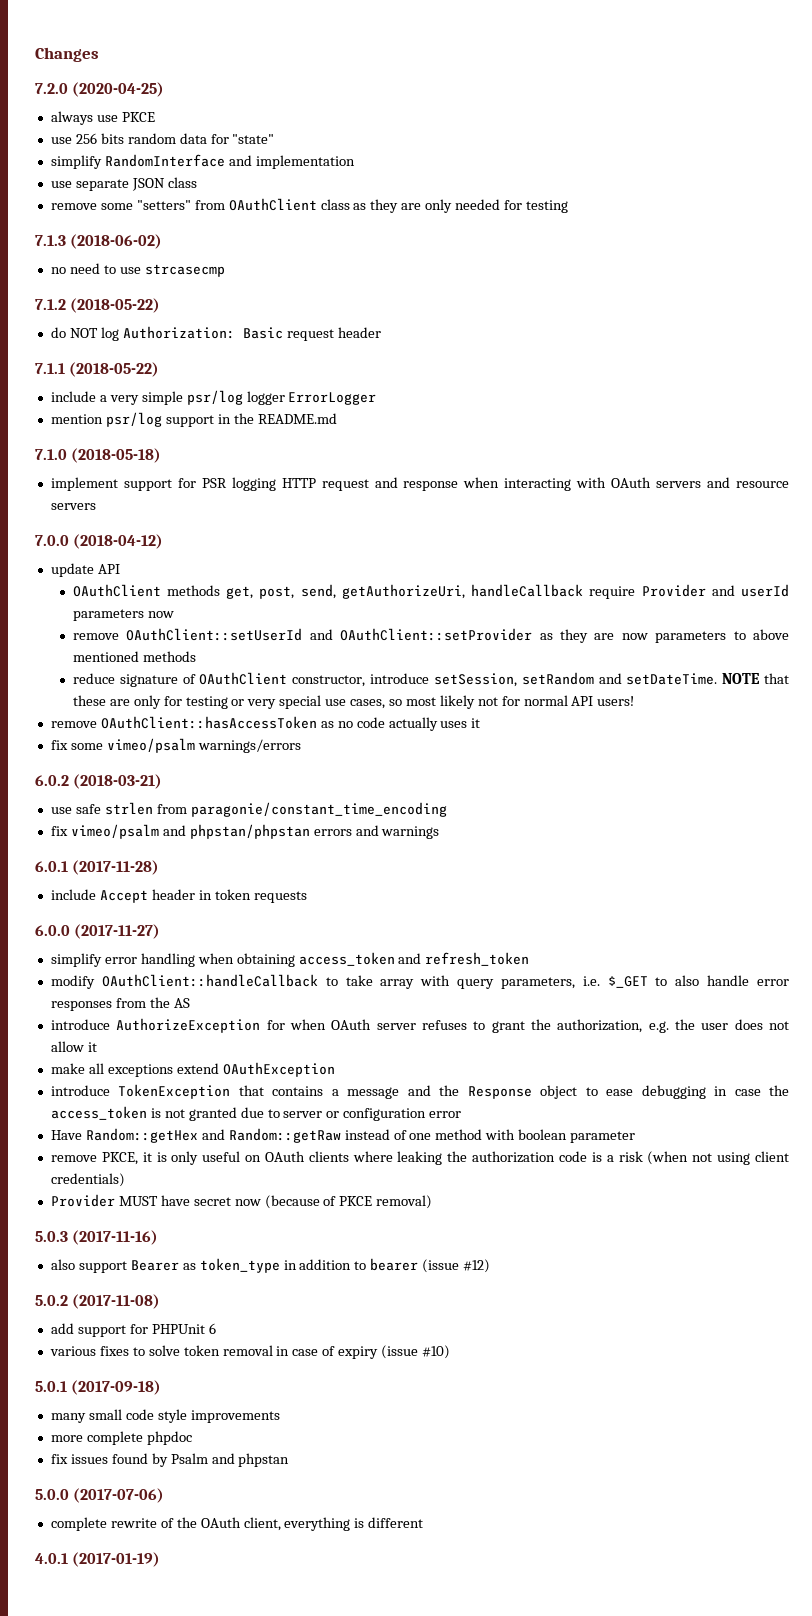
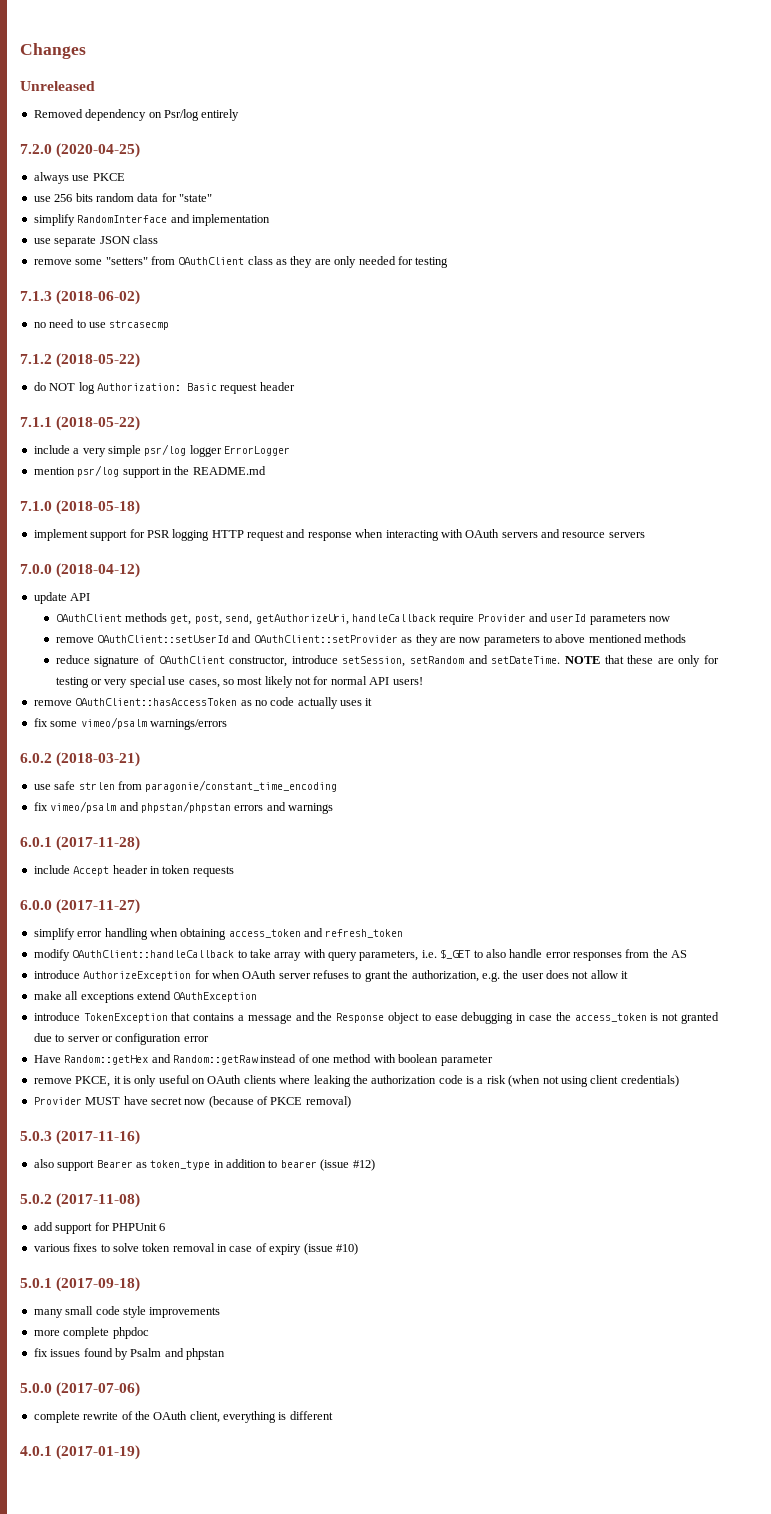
(99, 54) none -> [20,81,95,91] [33,109,240,121] // Unreleased // Removed dependency on Psr/log entirely

